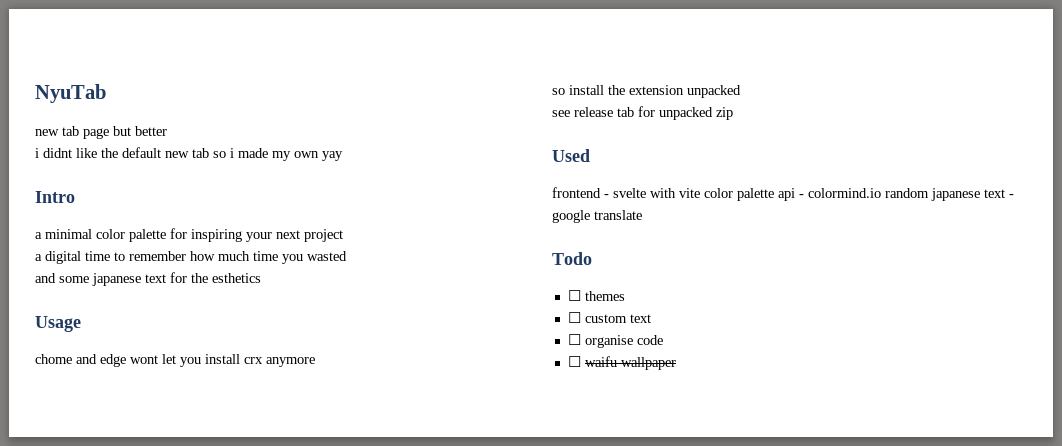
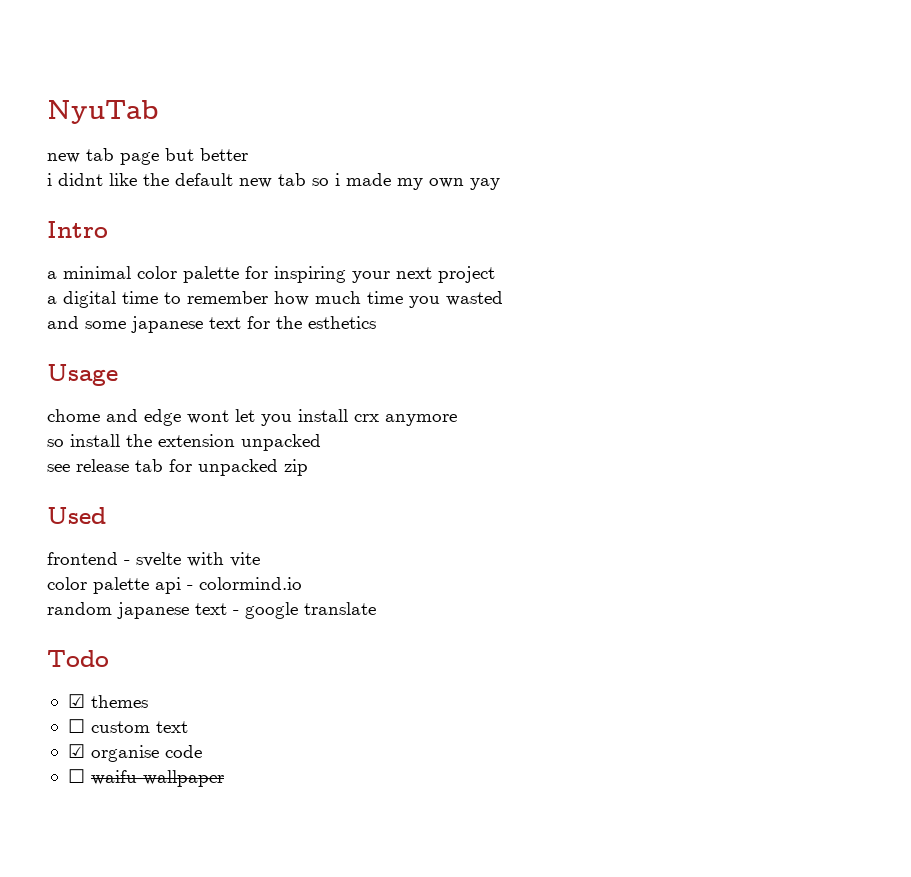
(700, 193) none -> (260, 559) //
(881, 193) none -> (302, 583) //
[567,290,581,301] ☐ -> [67,694,85,708] ☑
[567,334,581,345] ☐ -> [67,744,85,758] ☑

